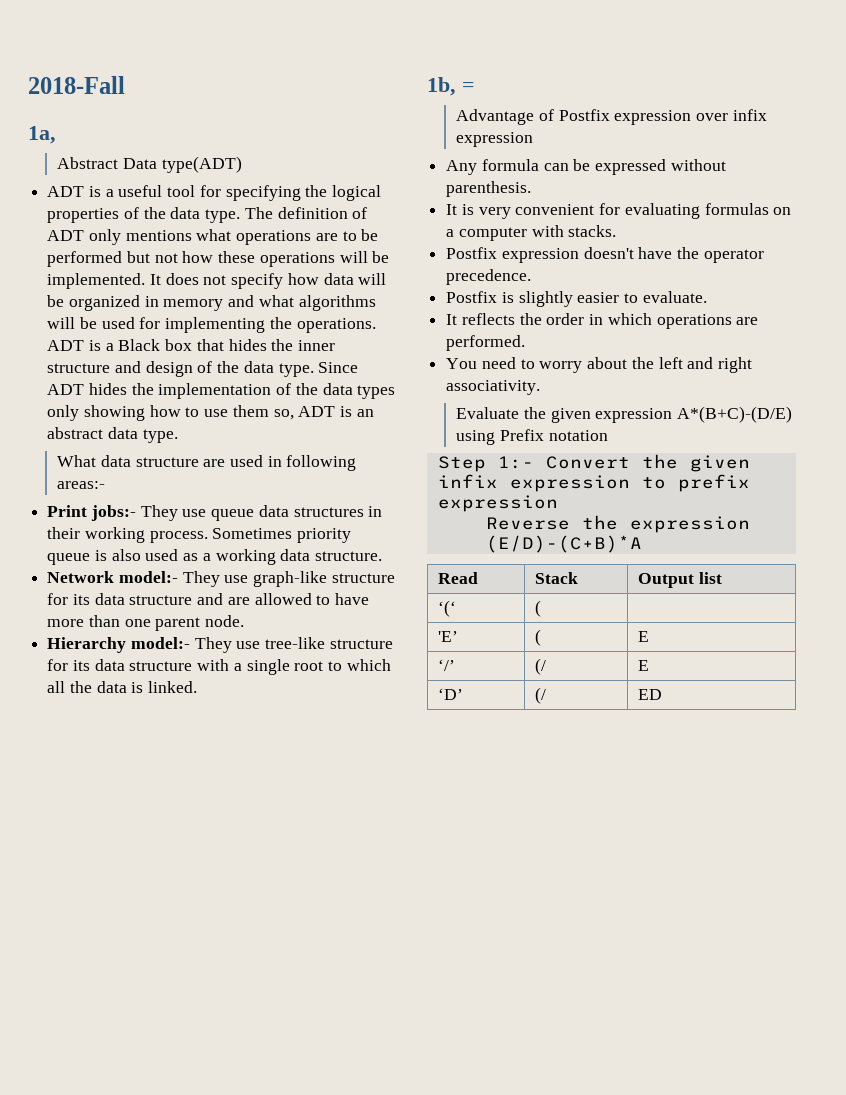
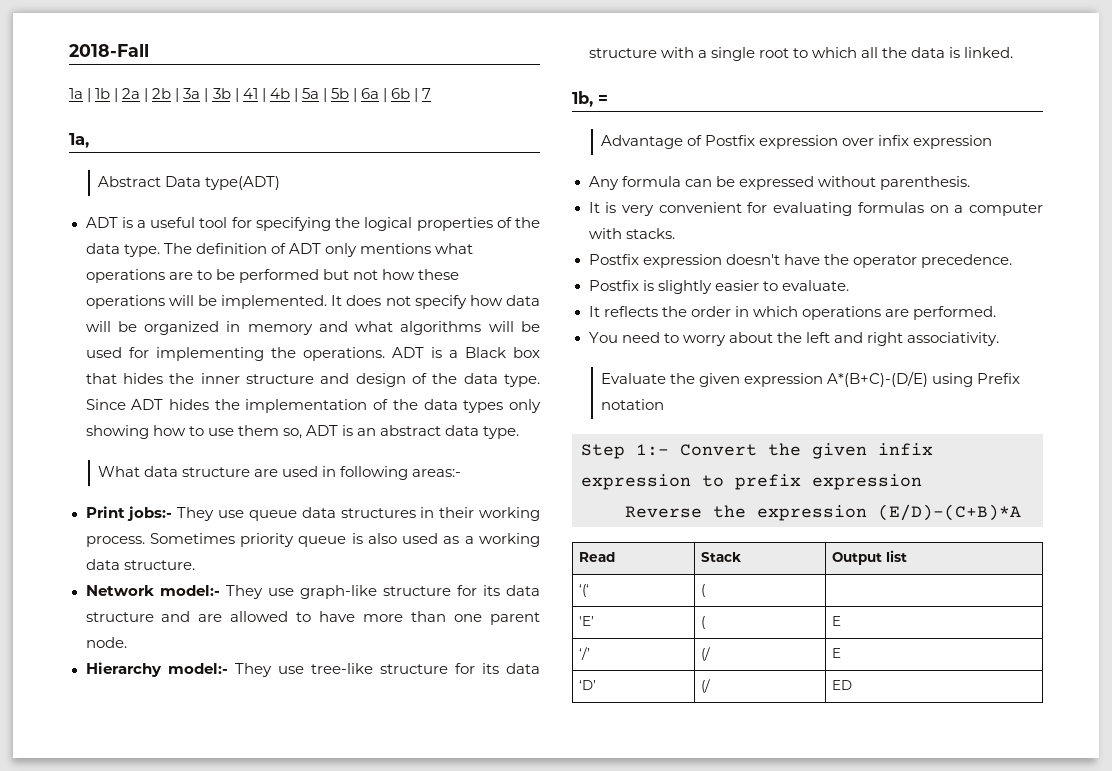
(125, 85) none -> [69,88,432,102] // 1a | 1b | 2a | 2b | 3a | 3b | 41 | 4b | 5a | 5b | 6a | 6b | 7

